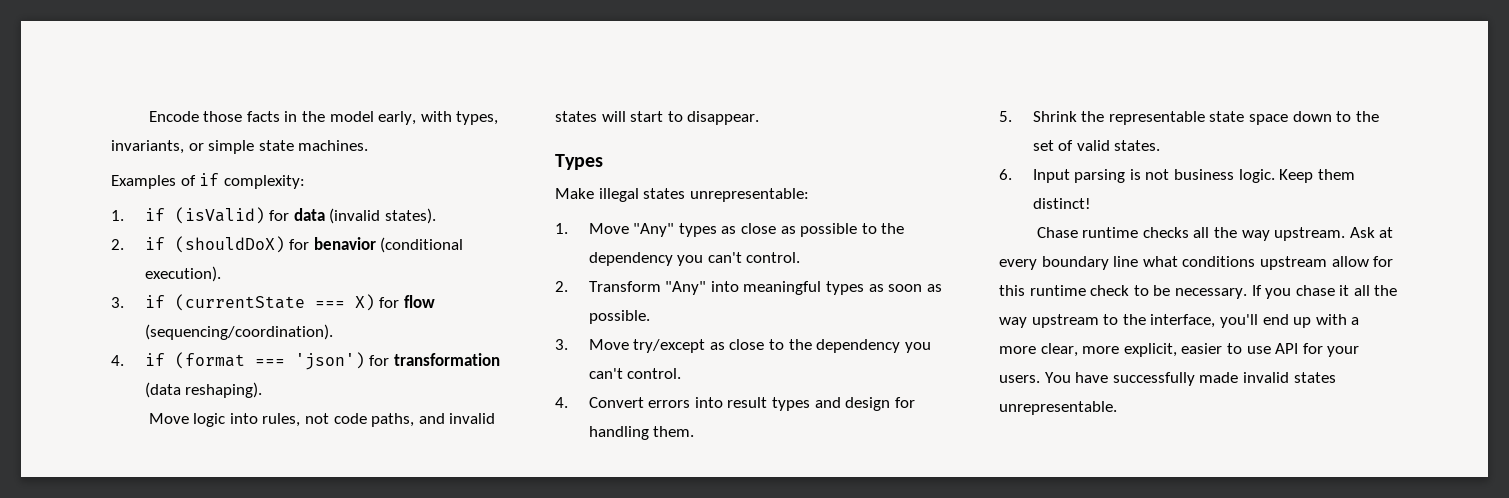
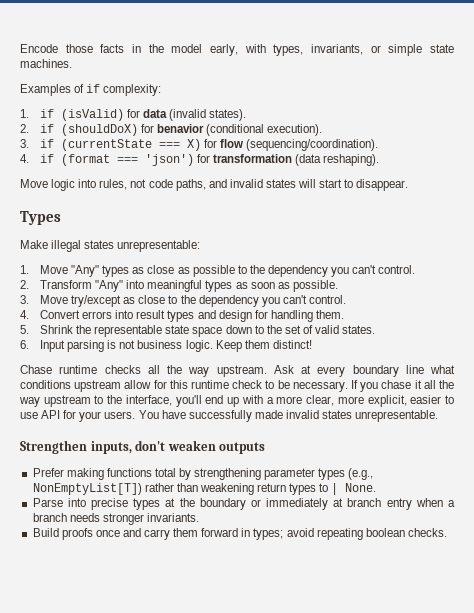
(1117, 408) none -> [20,440,266,454] [32,468,374,480] [32,483,377,495] [32,498,455,510] [32,513,199,525] [32,528,447,540] // Strengthen inputs, don't weaken outputs // Prefer making functions total by strengthening parameter types (e.g., NonEmptyList[T]) rather than weakening return types to | None. // Parse into precise types at the boundary or immediately at branch entry when a branch needs stronger invariants. // Build proofs once and carry them forward in types; avoid repeating boolean checks.

